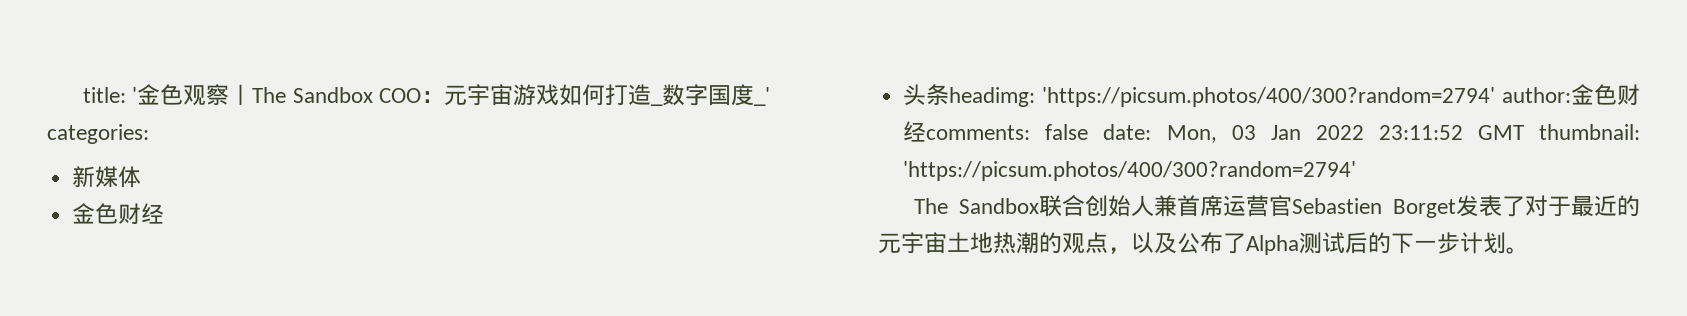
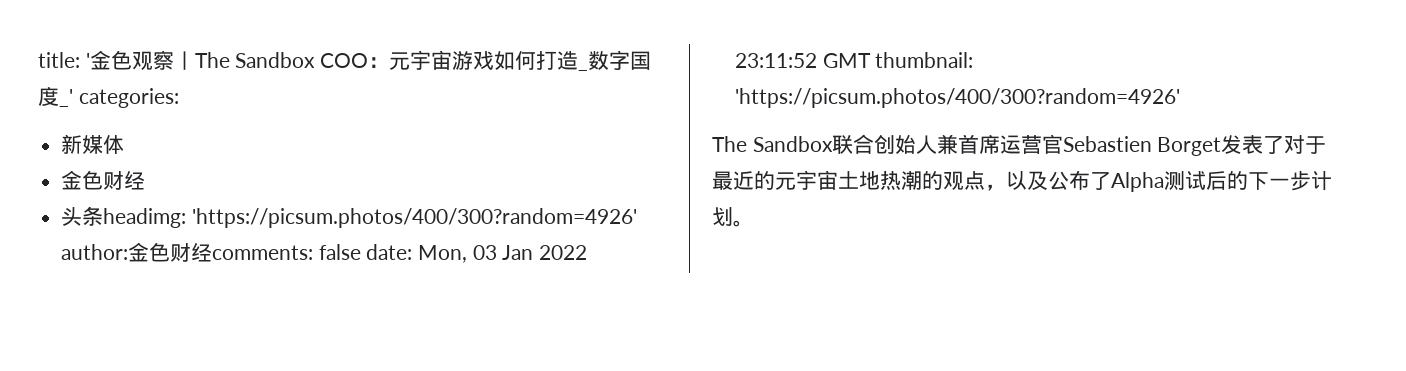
[1042,87,1496,107] 'https://picsum.photos/400/300?random=2794' -> [191,208,637,228] 'https://picsum.photos/400/300?random=4926'
[903,161,1357,181] 'https://picsum.photos/400/300?random=2794' -> [735,88,1181,108] 'https://picsum.photos/400/300?random=4926'

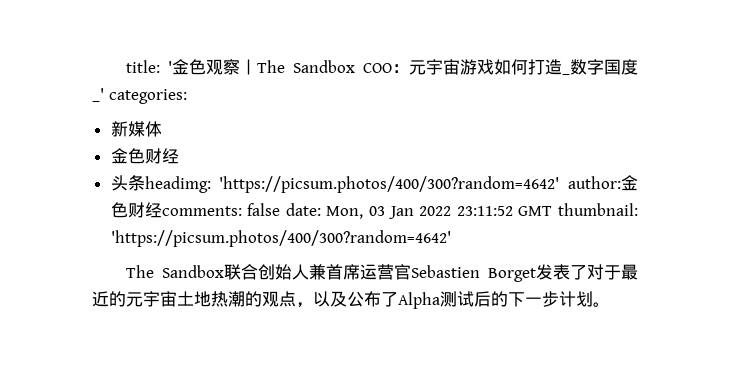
[191,208,637,228] 'https://picsum.photos/400/300?random=4926' -> [219,176,560,193] 'https://picsum.photos/400/300?random=4642'
[735,88,1181,108] 'https://picsum.photos/400/300?random=4926' -> [110,230,451,247] 'https://picsum.photos/400/300?random=4642'

